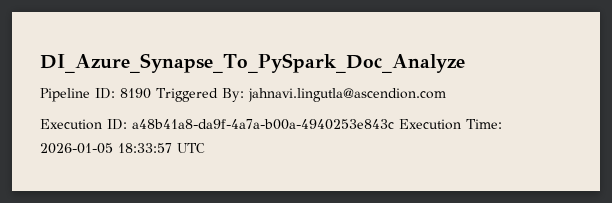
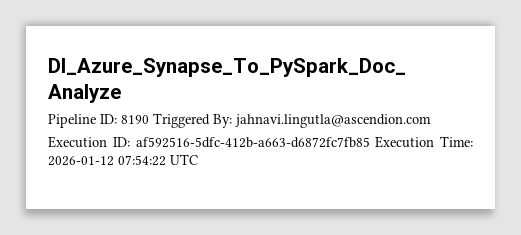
[132,119,394,130] a48b41a8-da9f-4a7a-b00a-4940253e843c -> [135,137,370,148] af592516-5dfc-412b-a663-d6872fc7fb85
[40,143,172,154] 2026-01-05 18:33:57 -> [48,155,166,166] 2026-01-12 07:54:22

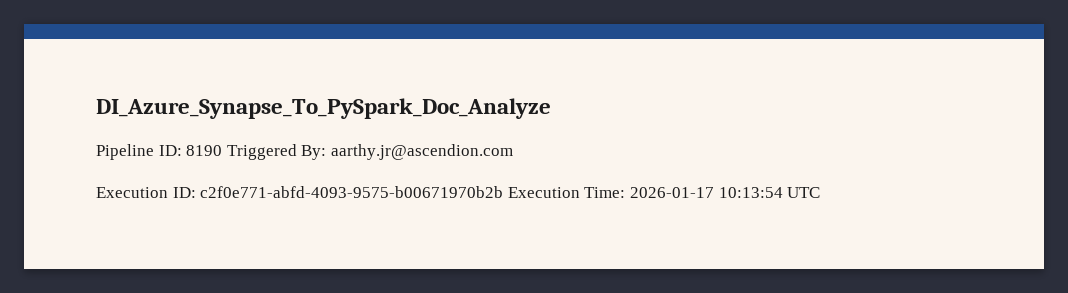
[235,114,431,128] jahnavi.lingutla@ascendion.com -> [330,144,513,160] aarthy.jr@ascendion.com
[135,137,370,148] af592516-5dfc-412b-a663-d6872fc7fb85 -> [200,186,504,198] c2f0e771-abfd-4093-9575-b00671970b2b
[48,155,166,166] 2026-01-12 07:54:22 -> [629,187,783,198] 2026-01-17 10:13:54

